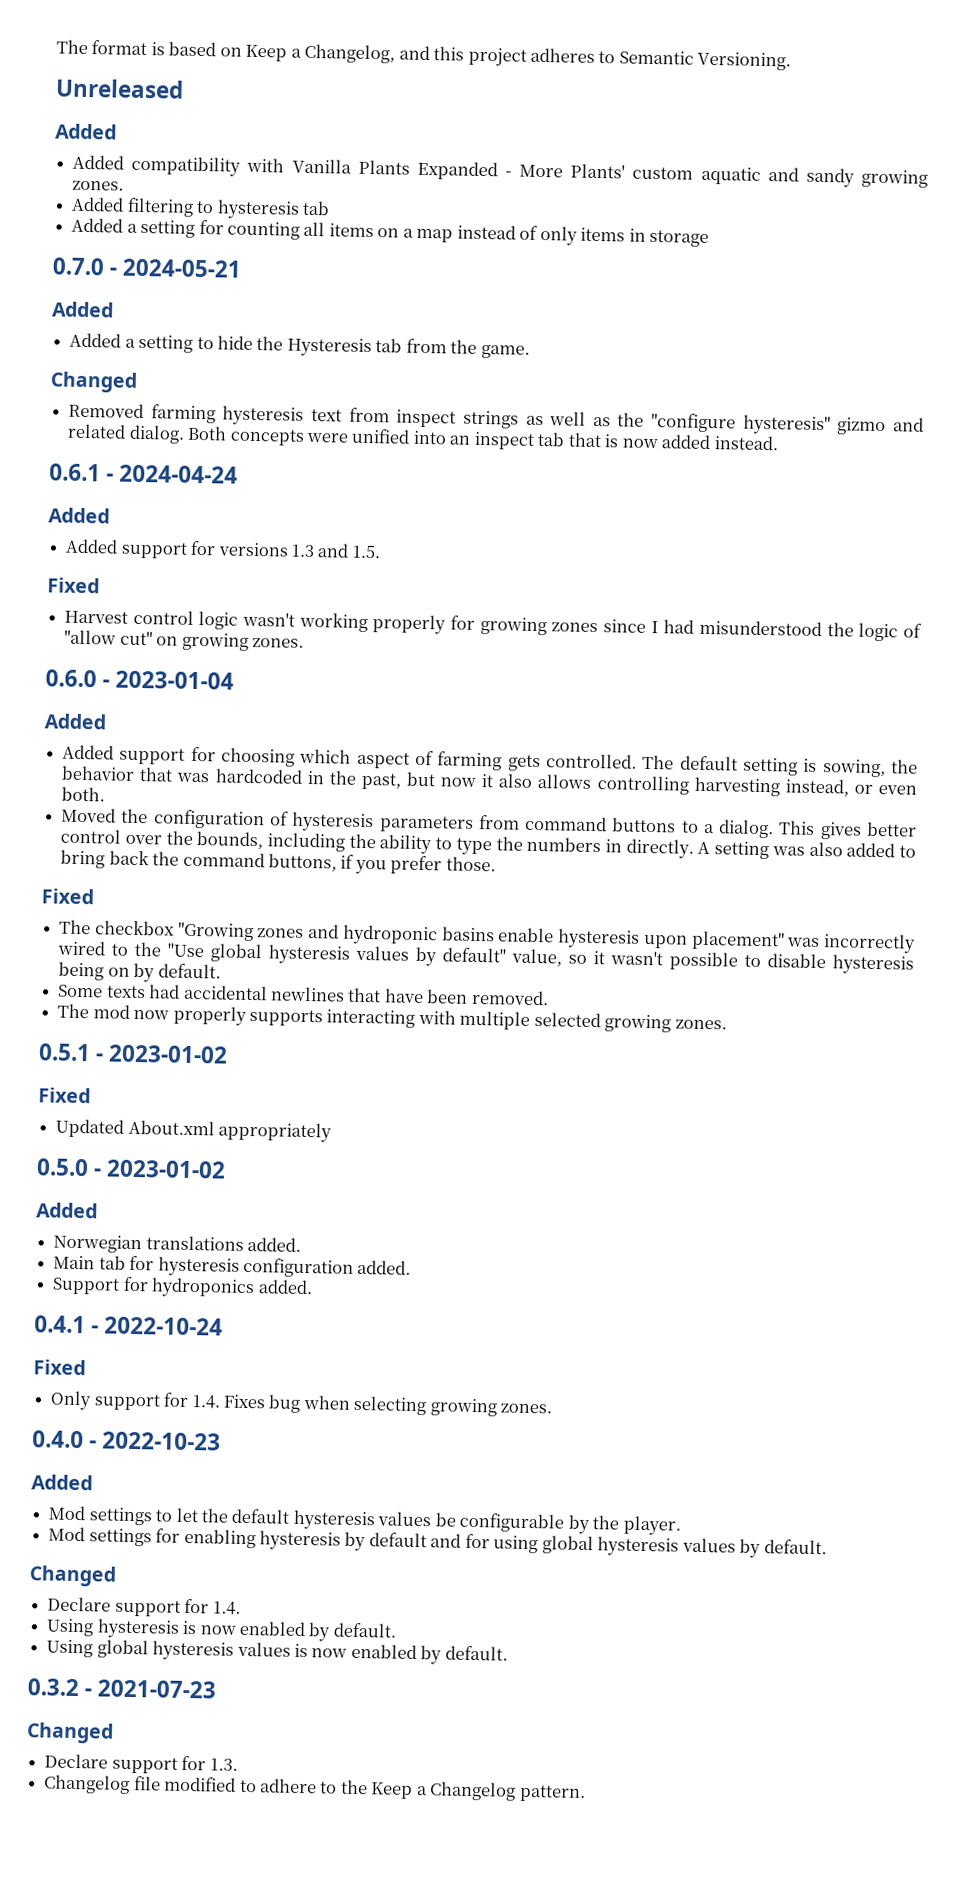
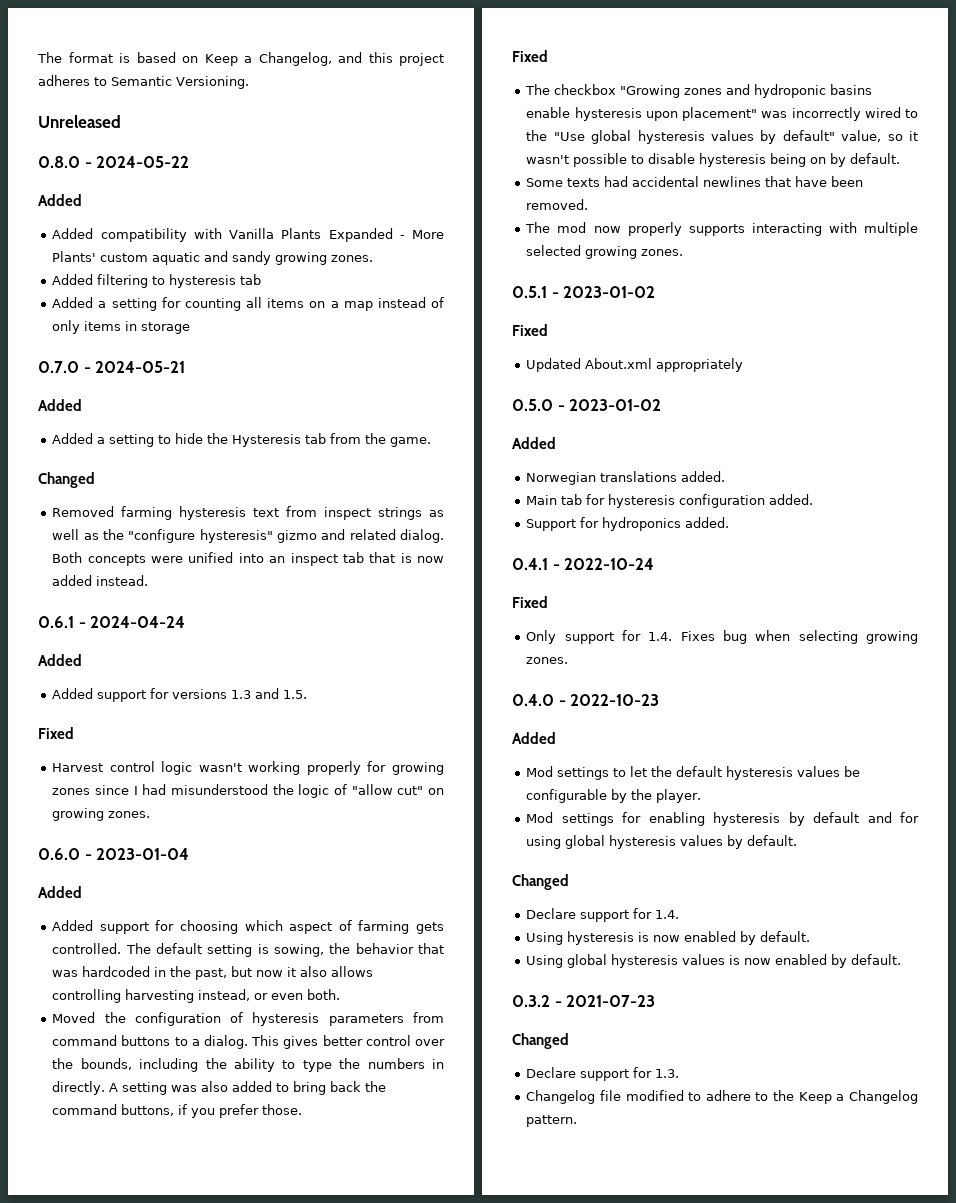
(184, 88) none -> [38,156,190,168] // 0.8.0 - 2024-05-22

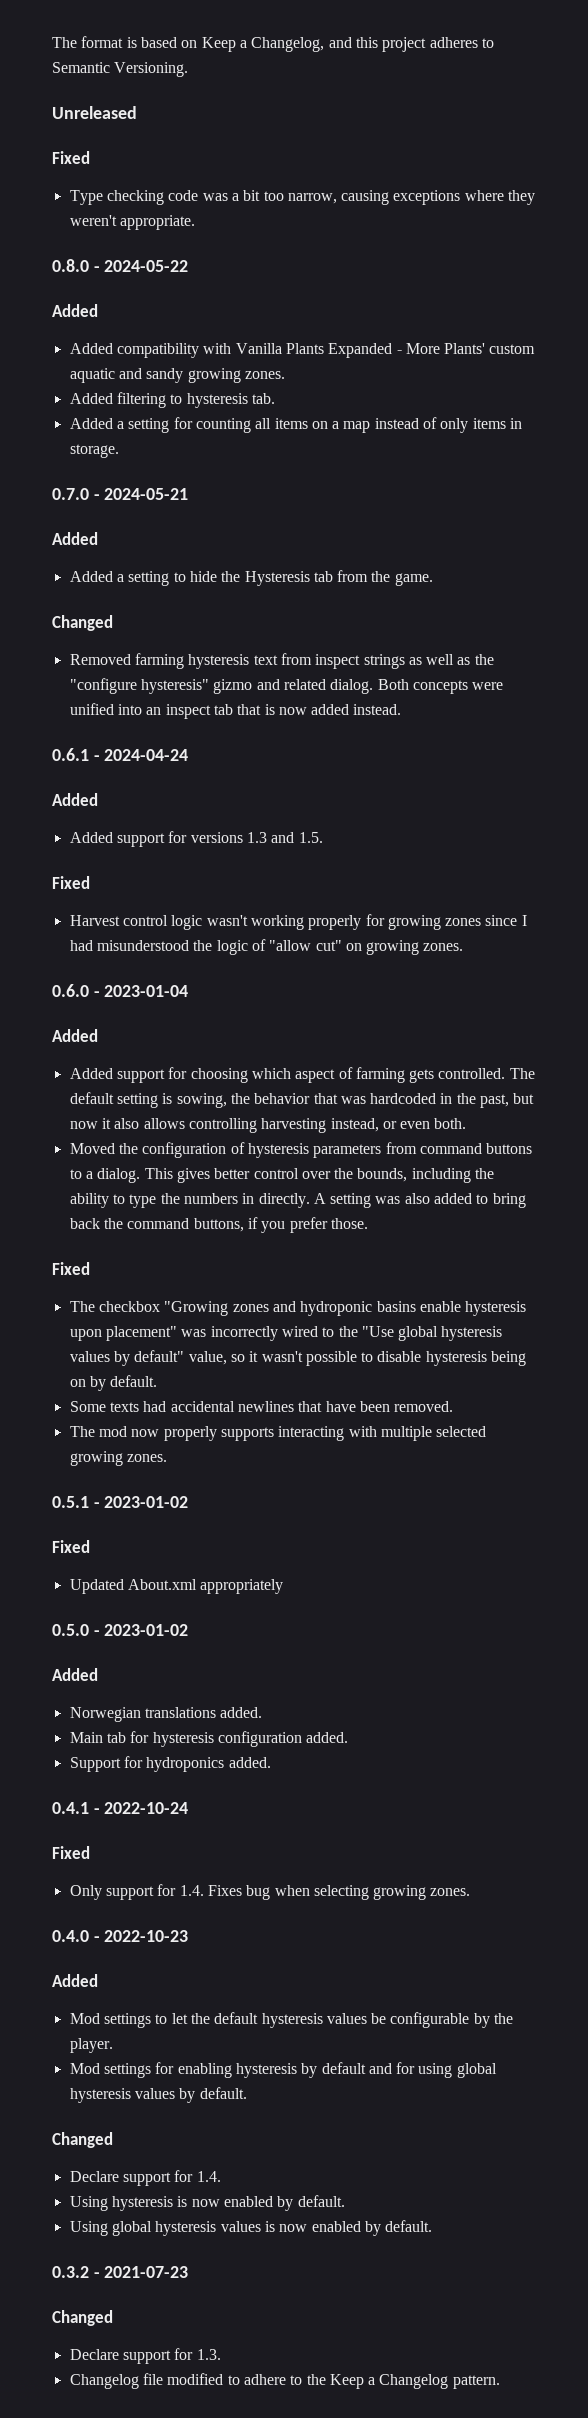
(121, 121) none -> [52,151,90,164] [69,190,536,205] [69,215,195,230] // Fixed // Type checking code was a bit too narrow, causing exceptions where they weren't appropriate.
[240,274,262,285] tab -> [251,393,275,404] tab.
[141,322,191,334] storage -> [69,444,119,458] storage.

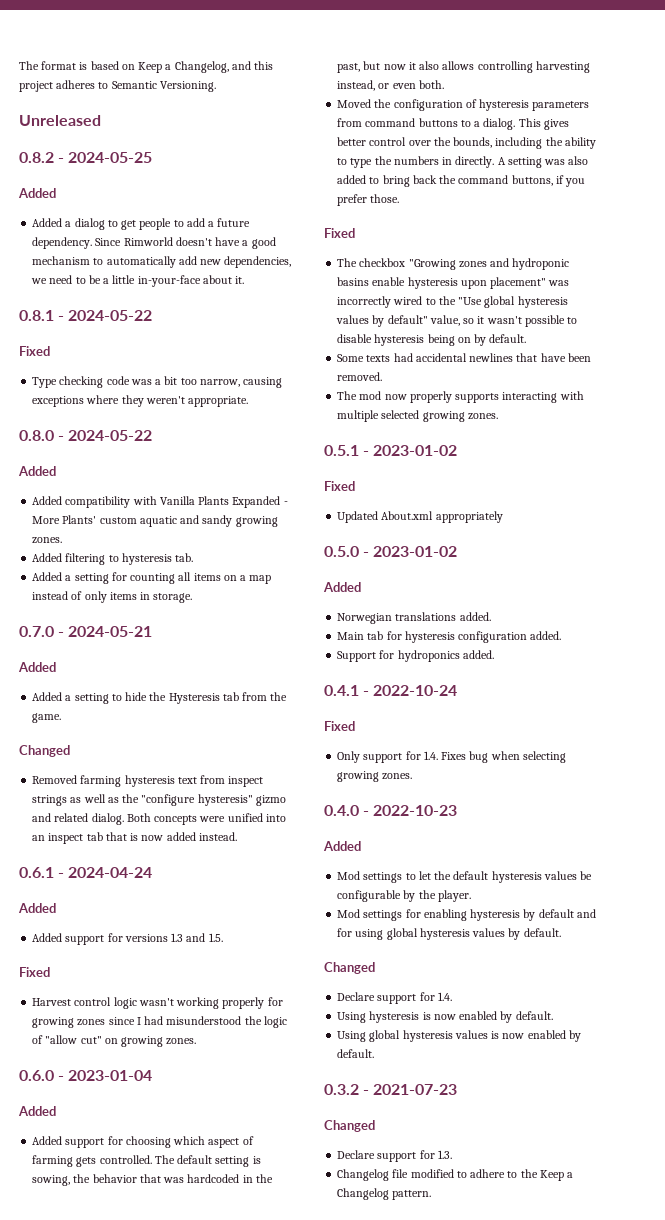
(137, 112) none -> [19,152,153,163] [18,188,56,198] [32,218,251,230] [32,237,276,249] [32,256,292,268] [31,275,245,287] [19,310,153,321] // 0.8.2 - 2024-05-25 // Added // Added a dialog to get people to add a future dependency. Since Rimworld doesn't have a good mechanism to automatically add new dependencies, we need to be a little in-your-face about it. // 0.8.1 - 2024-05-22

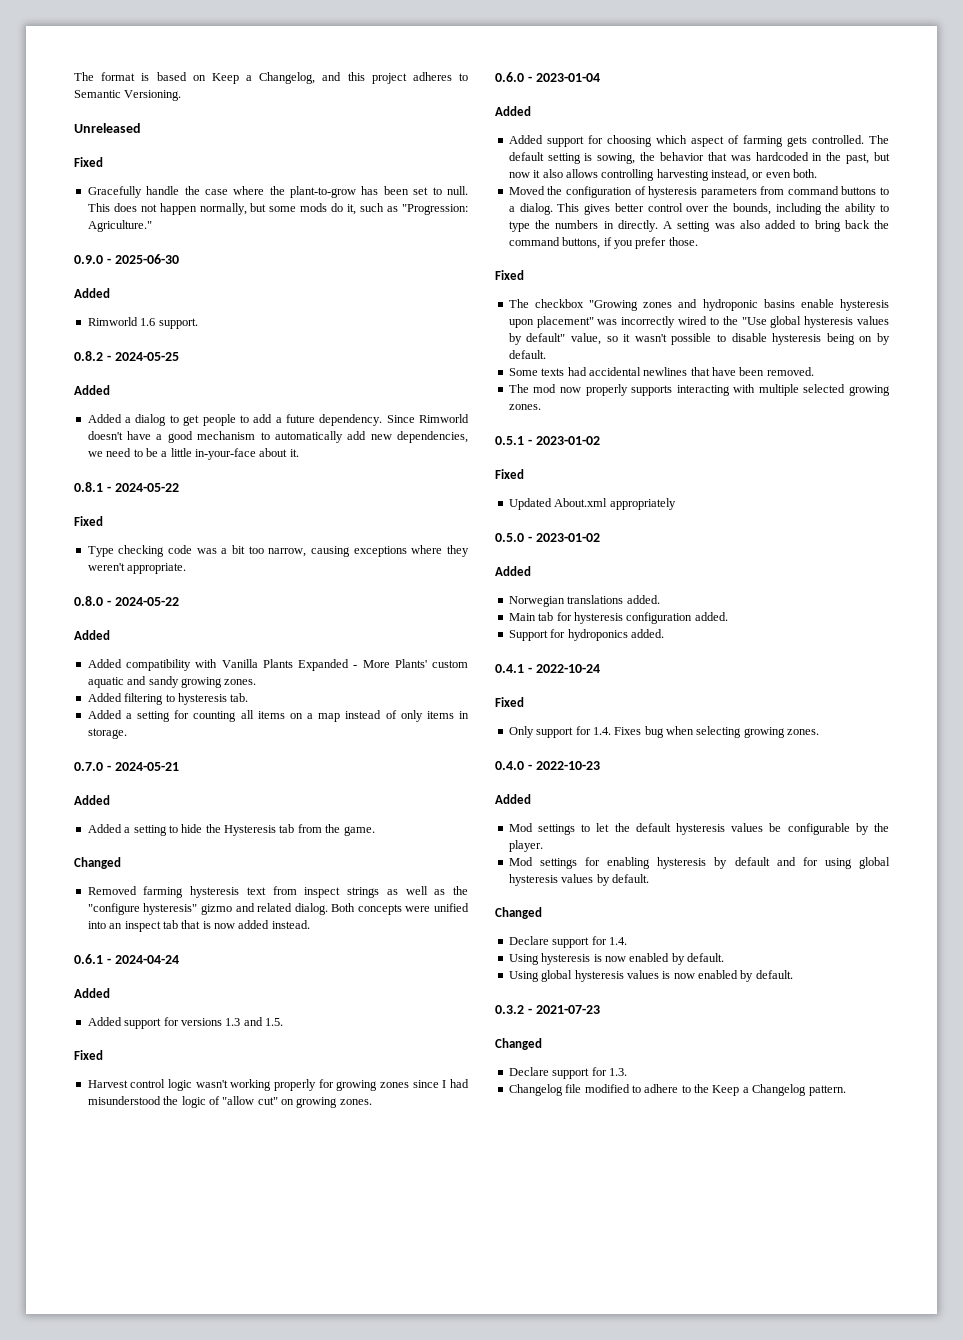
(101, 120) none -> [74,157,103,167] [87,186,468,198] [87,203,468,215] [87,220,152,232] [74,254,179,264] [74,288,110,298] [87,317,198,329] // Fixed // Gracefully handle the case where the plant-to-grow has been set to null. This does not happen normally, but some mods do it, such as "Progression: Agriculture." // 0.9.0 - 2025-06-30 // Added // Rimworld 1.6 support.

